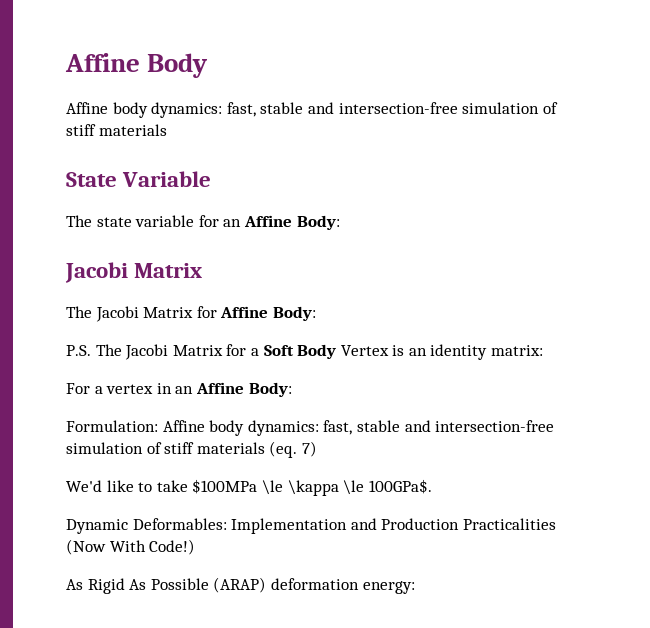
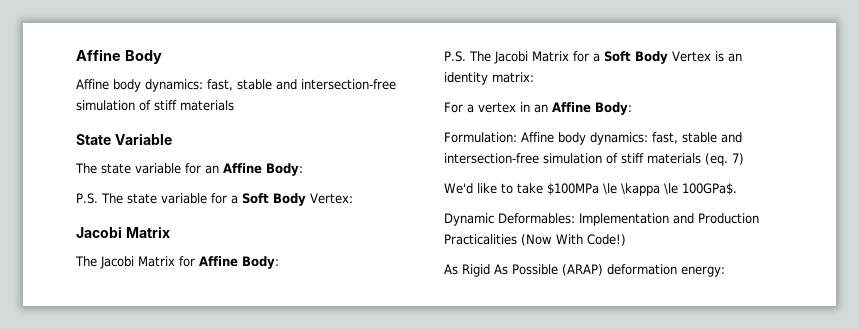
(340, 222) none -> [76,193,353,206] // P.S. The state variable for a Soft Body Vertex:

